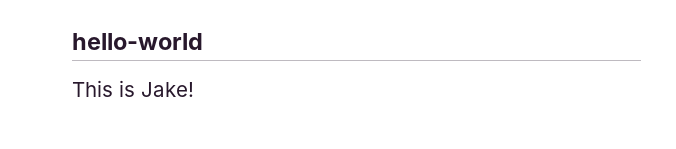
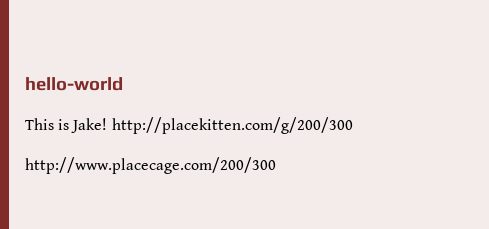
(194, 89) none -> [111,117,353,134] [25,157,276,174] http://placekitten.com/g/200/300 // http://www.placecage.com/200/300

